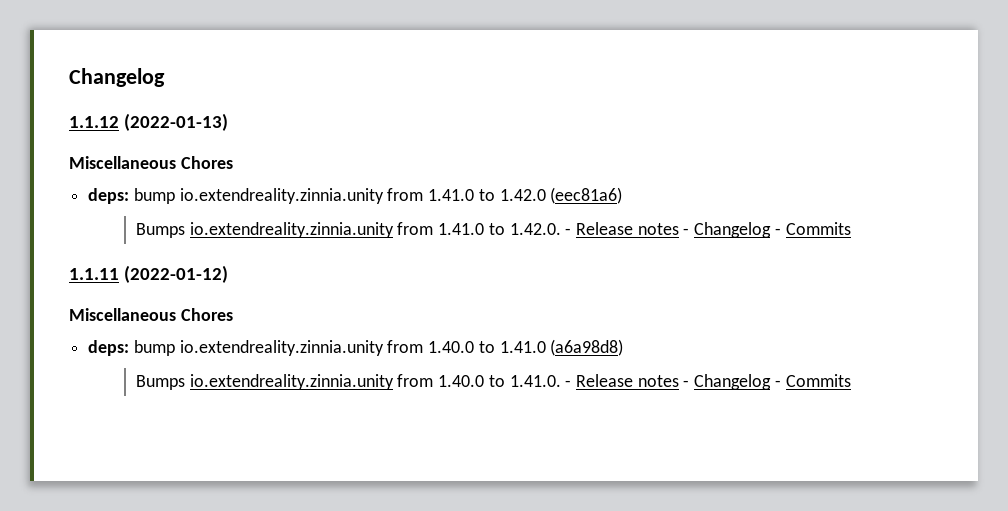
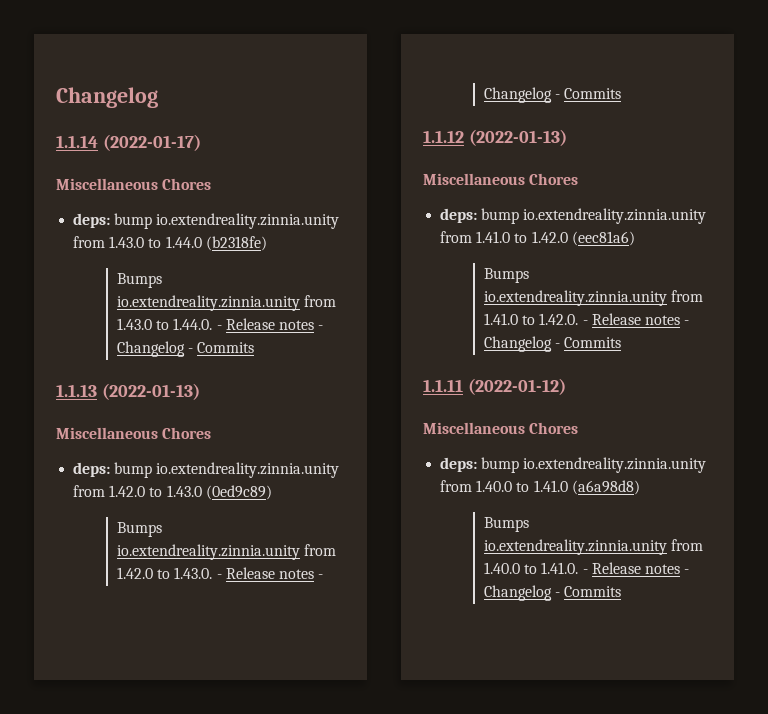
[69,68,165,87] Changelog -> [56,87,158,108] [56,134,201,151] [56,178,212,190] [73,213,340,229] [73,236,267,251] [117,273,163,288] [117,295,337,311] [117,318,324,330] [117,341,255,357] [56,383,200,400] [56,427,212,439] [73,462,340,478] [73,485,272,500] [117,522,163,537] [117,544,337,560] [117,567,324,579] [484,87,622,103] Changelog // 1.1.14 (2022-01-17) // Miscellaneous Chores // deps: bump io.extendreality.zinnia.unity from 1.43.0 to 1.44.0 (b2318fe) // Bumps io.extendreality.zinnia.unity from 1.43.0 to 1.44.0. - Release notes - Changelog - Commits // 1.1.13 (2022-01-13) // Miscellaneous Chores // deps: bump io.extendreality.zinnia.unity from 1.42.0 to 1.43.0 (0ed9c89) // Bumps io.extendreality.zinnia.unity from 1.42.0 to 1.43.0. - Release notes - Changelog - Commits

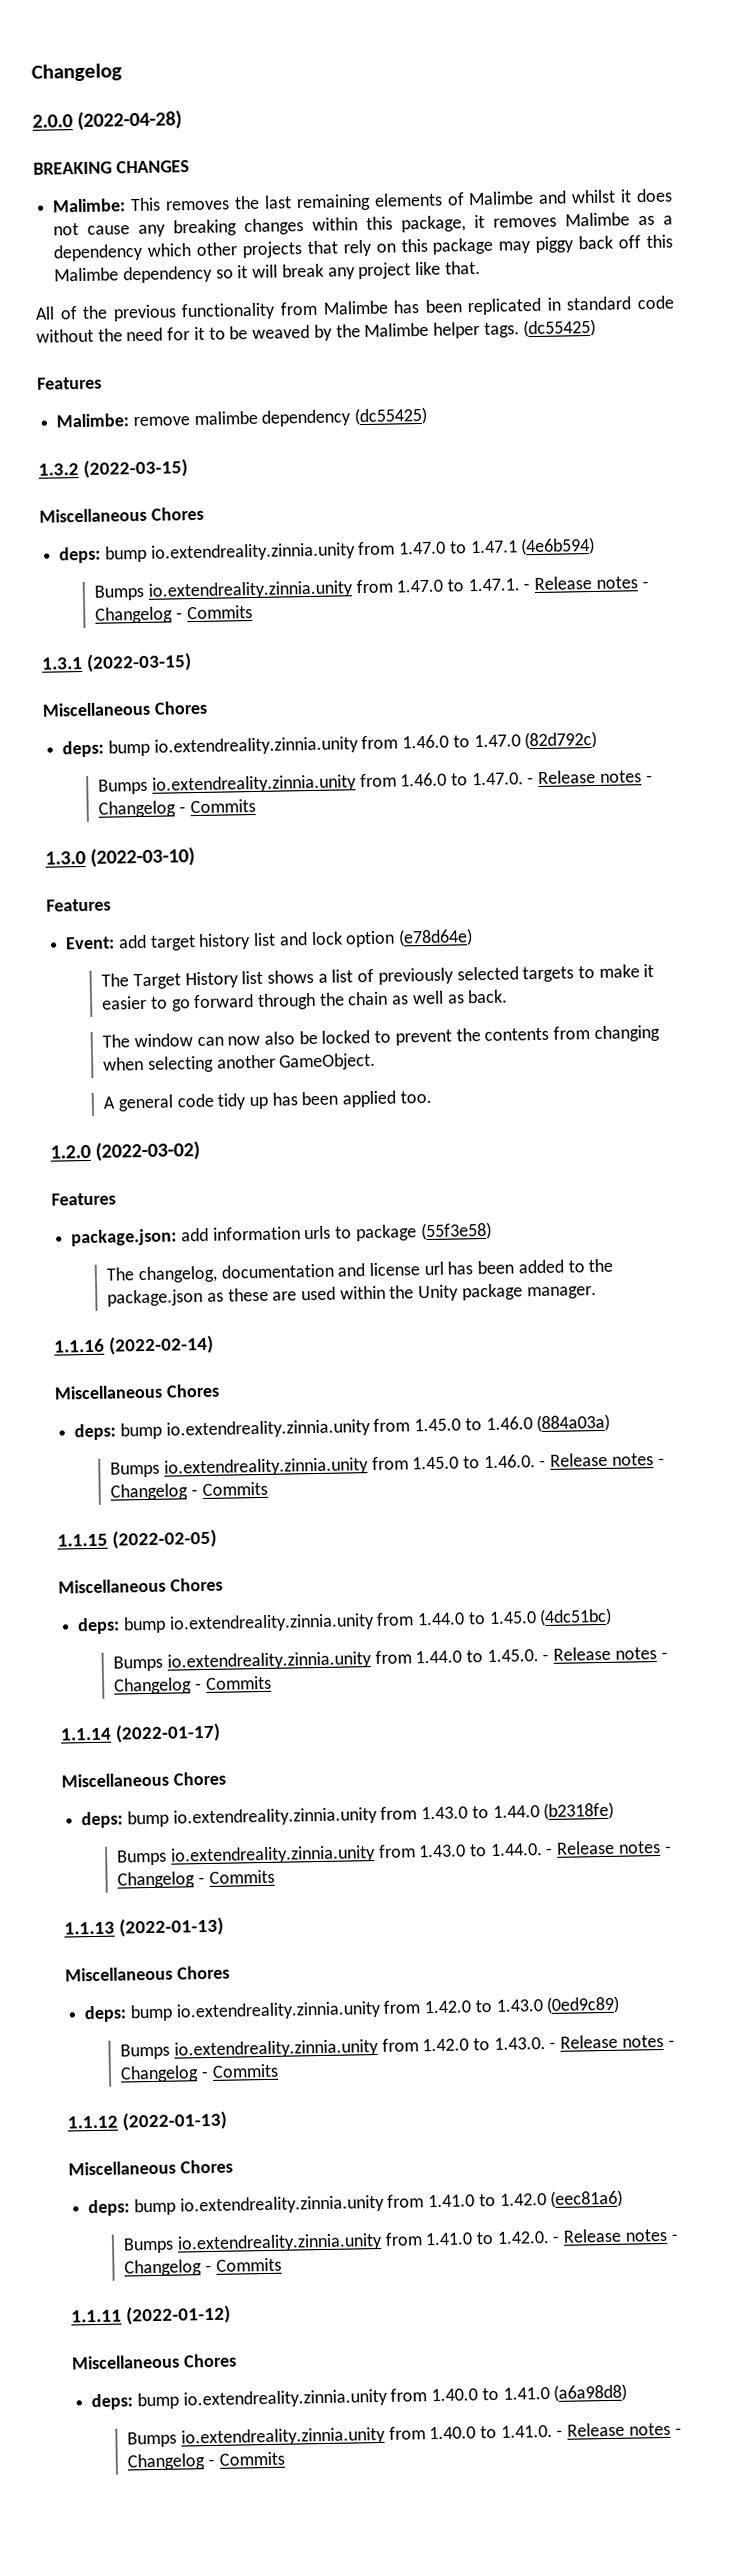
[56,87,158,108] Changelog -> [31,63,122,82] [32,110,183,132] [33,160,190,175] [52,188,674,213] [53,212,673,237] [53,234,673,262] [54,260,481,284] [35,295,674,322] [36,318,597,343] [37,376,102,390] [56,406,428,428] [38,458,188,478] [39,506,204,523] [59,536,596,564] [94,576,649,601] [95,605,253,624] [42,652,192,672] [42,700,208,717] [62,730,598,758] [98,769,653,795] [98,798,256,818] [45,847,196,868] [46,898,111,912] [65,928,474,951] [101,963,655,990] [101,989,509,1012] [102,1024,660,1048] [103,1052,377,1073] [103,1090,432,1112] [50,1141,201,1162] [51,1192,116,1206] [71,1221,492,1247] [106,1258,614,1284] [107,1283,597,1307] [54,1334,214,1355] [54,1383,220,1400] [74,1413,611,1441] [110,1452,665,1478] [110,1481,268,1501] [57,1528,217,1549] [58,1577,223,1594] [77,1607,613,1635] [113,1646,668,1672] [114,1675,272,1695] Changelog // 2.0.0 (2022-04-28) // BREAKING CHANGES // Malimbe: This removes the last remaining elements of Malimbe and whilst it does not cause any breaking changes within this package, it removes Malimbe as a dependency which other projects that rely on this package may piggy back off this Malimbe dependency so it will break any project like that. // All of the previous functionality from Malimbe has been replicated in standard code without the need for it to be weaved by the Malimbe helper tags. (dc55425) // Features // Malimbe: remove malimbe dependency (dc55425) // 1.3.2 (2022-03-15) // Miscellaneous Chores // deps: bump io.extendreality.zinnia.unity from 1.47.0 to 1.47.1 (4e6b594) // Bumps io.extendreality.zinnia.unity from 1.47.0 to 1.47.1. - Release notes - Changelog - Commits // 1.3.1 (2022-03-15) // Miscellaneous Chores // deps: bump io.extendreality.zinnia.unity from 1.46.0 to 1.47.0 (82d792c) // Bumps io.extendreality.zinnia.unity from 1.46.0 to 1.47.0. - Release notes - Changelog - Commits // 1.3.0 (2022-03-10) // Features // Event: add target history list and lock option (e78d64e) // The Target History list shows a list of previously selected targets to make it easier to go forward through the chain as well as back. // The window can now also be locked to prevent the contents from changing when selecting another GameObject. // A general code tidy up has been applied too. // 1.2.0 (2022-03-02) // Features // package.json: add information urls to package (55f3e58) // The changelog, documentation and license url has been added to the package.json as these are used within the Unity package manager. // 1.1.16 (2022-02-14) // Miscellaneous Chores // deps: bump io.extendreality.zinnia.unity from 1.45.0 to 1.46.0 (884a03a) // Bumps io.extendreality.zinnia.unity from 1.45.0 to 1.46.0. - Release notes - Changelog - Commits // 1.1.15 (2022-02-05) // Miscellaneous Chores // deps: bump io.extendreality.zinnia.unity from 1.44.0 to 1.45.0 (4dc51bc) // Bumps io.extendreality.zinnia.unity from 1.44.0 to 1.45.0. - Release notes - Changelog - Commits

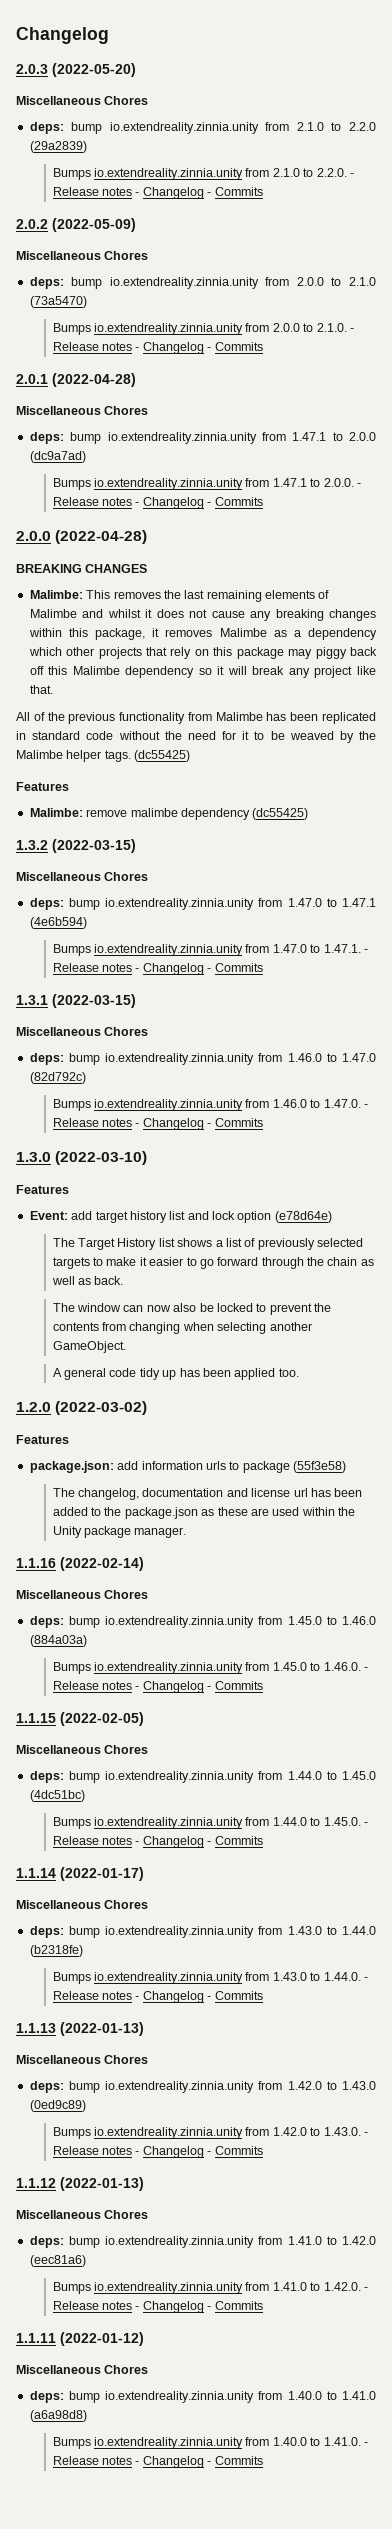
[31,63,122,82] Changelog -> [16,27,109,44] [16,63,136,77] [16,96,149,105] [29,122,377,134] [29,141,87,153] [52,168,354,180] [52,187,263,199] [16,218,136,232] [16,251,149,260] [29,277,377,289] [29,296,87,308] [52,323,354,335] [52,342,263,354] [16,373,136,387] [16,406,149,415] [29,432,376,444] [29,451,86,463] [52,478,361,490] [52,497,263,509] Changelog // 2.0.3 (2022-05-20) // Miscellaneous Chores // deps: bump io.extendreality.zinnia.unity from 2.1.0 to 2.2.0 (29a2839) // Bumps io.extendreality.zinnia.unity from 2.1.0 to 2.2.0. - Release notes - Changelog - Commits // 2.0.2 (2022-05-09) // Miscellaneous Chores // deps: bump io.extendreality.zinnia.unity from 2.0.0 to 2.1.0 (73a5470) // Bumps io.extendreality.zinnia.unity from 2.0.0 to 2.1.0. - Release notes - Changelog - Commits // 2.0.1 (2022-04-28) // Miscellaneous Chores // deps: bump io.extendreality.zinnia.unity from 1.47.1 to 2.0.0 (dc9a7ad) // Bumps io.extendreality.zinnia.unity from 1.47.1 to 2.0.0. - Release notes - Changelog - Commits

